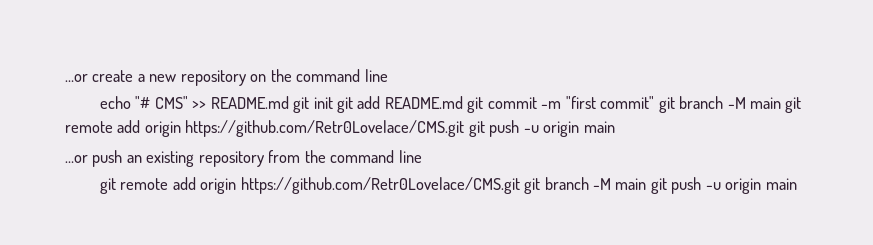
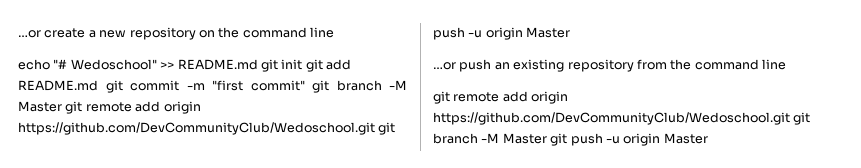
[154,96,188,109] CMS" -> [70,59,157,70] Wedoschool"
[750,97,802,113] [65,120,615,137] main git remote add origin https://github.com/Retr0Lovelace/CMS.git git push -u origin main -> [18,101,201,114] [18,122,396,135] [433,27,571,40] Master git remote add origin https://github.com/DevCommunityClub/Wedoschool.git git push -u origin Master
[240,177,797,194] https://github.com/Retr0Lovelace/CMS.git git branch -M main git push -u origin main -> [433,112,811,125] [433,133,708,146] https://github.com/DevCommunityClub/Wedoschool.git git branch -M Master git push -u origin Master

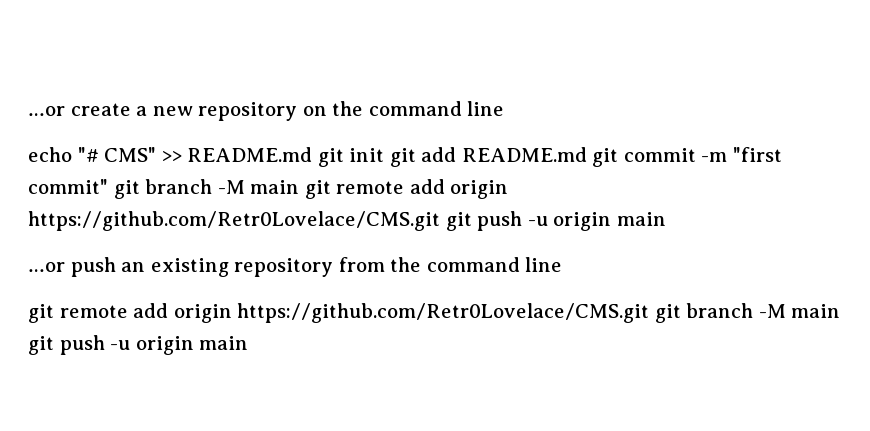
[70,59,157,70] Wedoschool" -> [104,147,157,162] CMS"
[18,101,201,114] [18,122,396,135] [433,27,571,40] Master git remote add origin https://github.com/DevCommunityClub/Wedoschool.git git push -u origin Master -> [250,179,509,199] [28,211,666,231] main git remote add origin https://github.com/Retr0Lovelace/CMS.git git push -u origin main
[433,112,811,125] [433,133,708,146] https://github.com/DevCommunityClub/Wedoschool.git git branch -M Master git push -u origin Master -> [237,303,841,323] [28,335,249,355] https://github.com/Retr0Lovelace/CMS.git git branch -M main git push -u origin main

